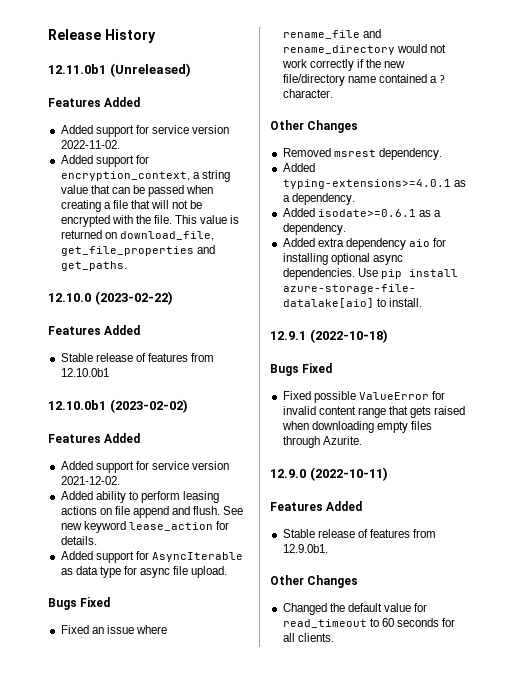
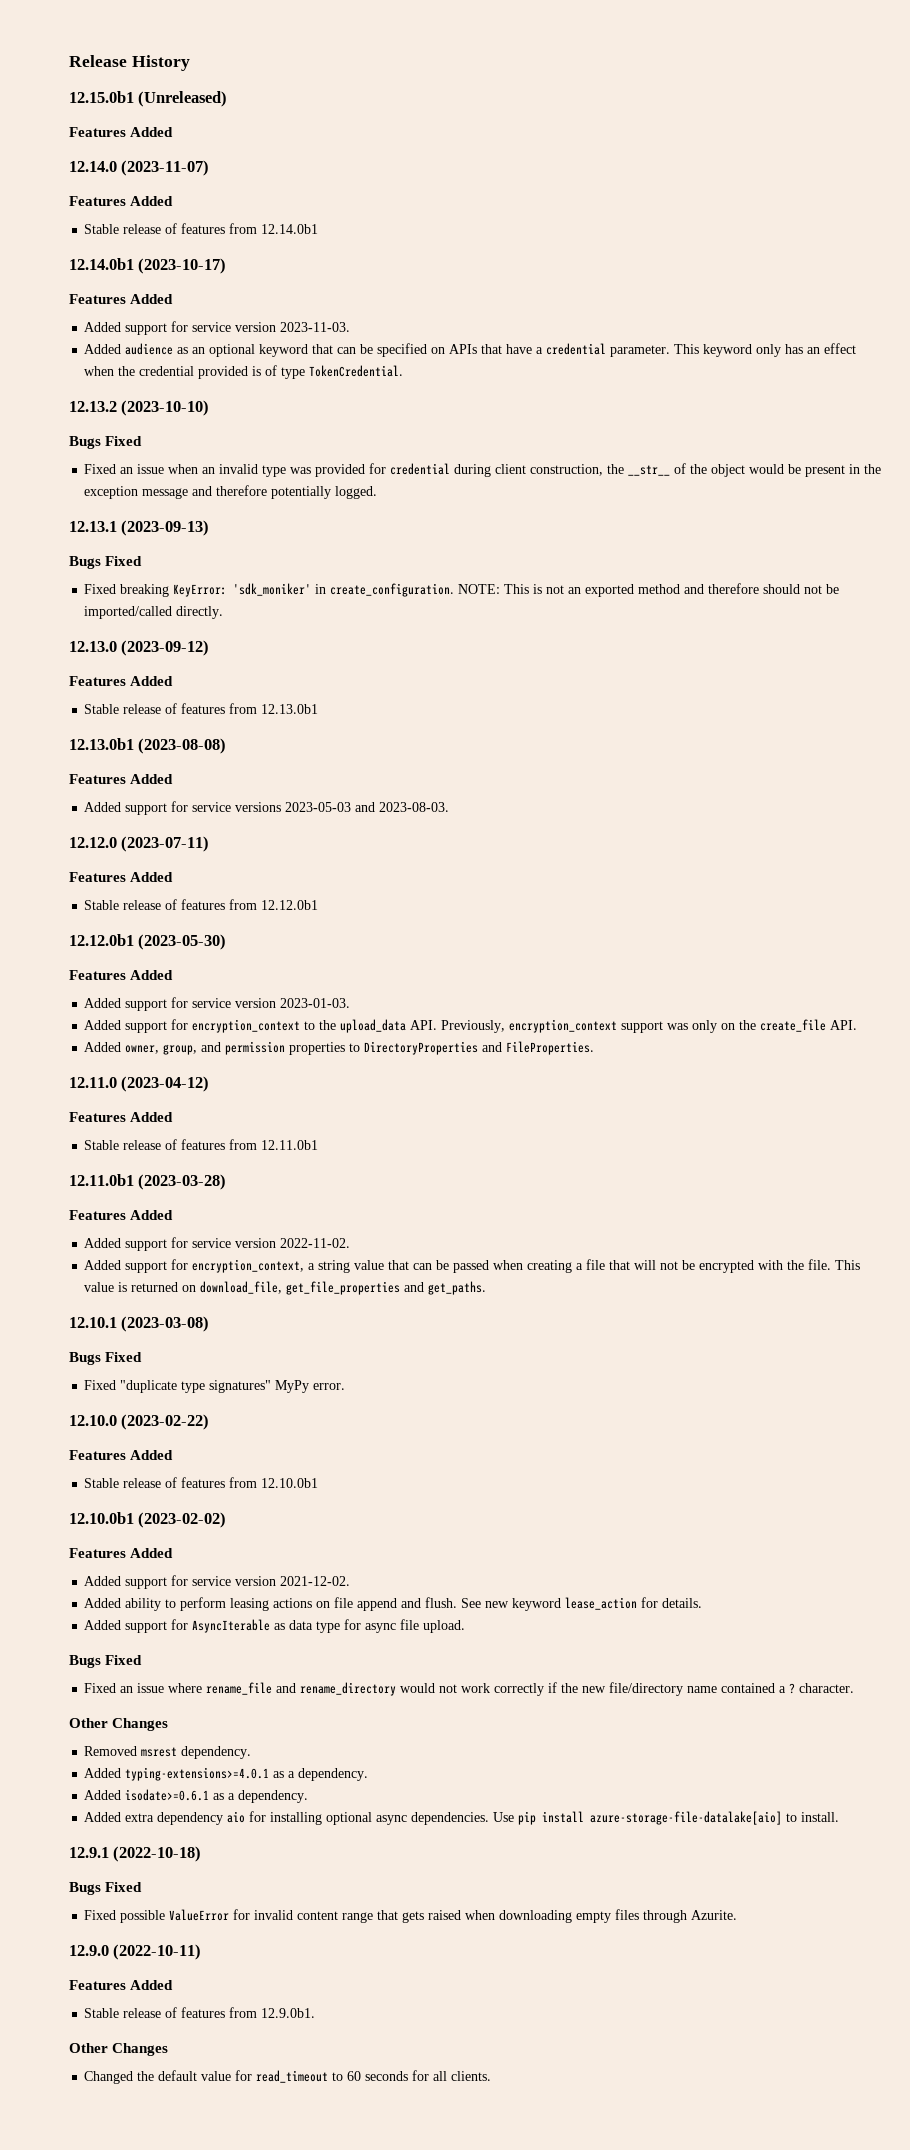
[48,63,191,77] 12.11.0b1 (Unreleased) -> [69,91,228,107] [69,127,174,137] [69,160,210,176] [69,196,174,206] [84,223,319,234] [69,258,227,274] [69,294,174,304] [84,321,351,335] [84,343,857,357] [84,365,404,379] [69,400,210,416] [69,436,143,449] [84,463,882,477] [84,485,378,499] [69,520,210,536] [69,556,143,569] [84,583,840,597] [84,606,224,619] [69,640,210,656] [69,676,174,686] [84,703,319,714] [69,738,227,754] [69,774,174,784] [84,801,450,815] [69,836,210,852] [69,872,174,882] [84,899,319,910] [69,934,227,950] [69,970,174,980] [84,997,351,1011] [84,1019,858,1033] [84,1041,595,1055] [69,1076,210,1092] [69,1112,174,1122] [84,1139,319,1150] [69,1174,227,1190] 12.15.0b1 (Unreleased) // Features Added // 12.14.0 (2023-11-07) // Features Added // Stable release of features from 12.14.0b1 // 12.14.0b1 (2023-10-17) // Features Added // Added support for service version 2023-11-03. // Added audience as an optional keyword that can be specified on APIs that have a credential parameter. This keyword only has an effect when the credential provided is of type TokenCredential. // 12.13.2 (2023-10-10) // Bugs Fixed // Fixed an issue when an invalid type was provided for credential during client construction, the __str__ of the object would be present in the exception message and therefore potentially logged. // 12.13.1 (2023-09-13) // Bugs Fixed // Fixed breaking KeyError: 'sdk_moniker' in create_configuration. NOTE: This is not an exported method and therefore should not be imported/called directly. // 12.13.0 (2023-09-12) // Features Added // Stable release of features from 12.13.0b1 // 12.13.0b1 (2023-08-08) // Features Added // Added support for service versions 2023-05-03 and 2023-08-03. // 12.12.0 (2023-07-11) // Features Added // Stable release of features from 12.12.0b1 // 12.12.0b1 (2023-05-30) // Features Added // Added support for service version 2023-01-03. // Added support for encryption_context to the upload_data API. Previously, encryption_context support was only on the create_file API. // Added owner, group, and permission properties to DirectoryProperties and FileProperties. // 12.11.0 (2023-04-12) // Features Added // Stable release of features from 12.11.0b1 // 12.11.0b1 (2023-03-28)
(127, 266) none -> [69,1316,210,1332] [69,1352,143,1365] [84,1380,346,1393] // 12.10.1 (2023-03-08) // Bugs Fixed // Fixed "duplicate type signatures" MyPy error.

